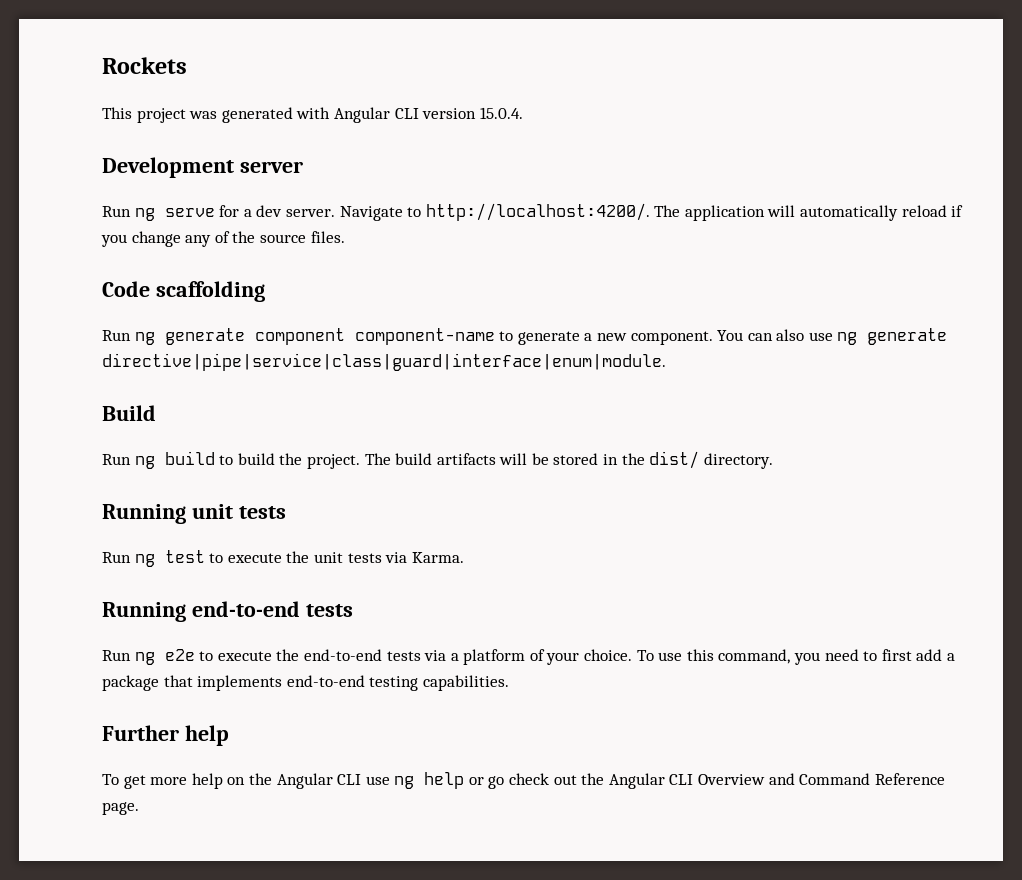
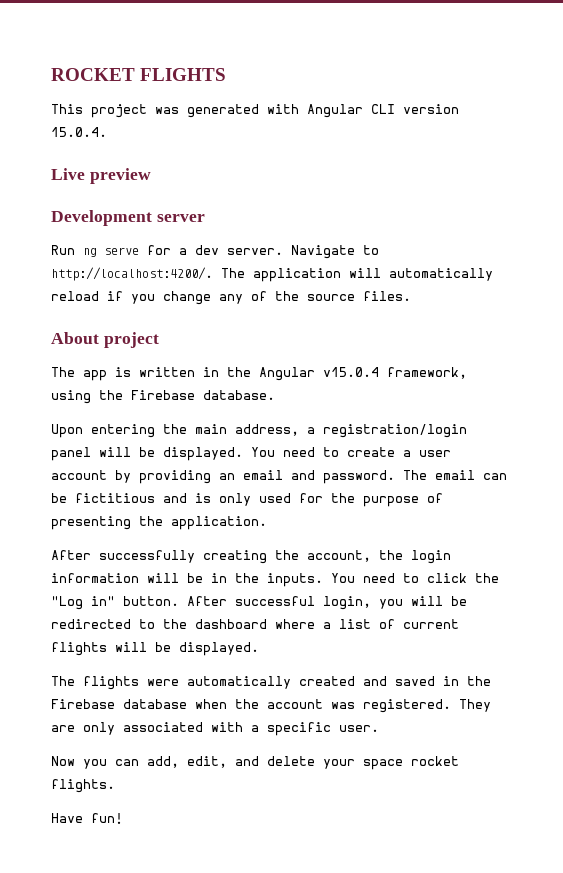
[102,57,187,74] Rockets -> [51,68,227,81] ROCKET FLIGHTS
(523, 113) none -> [51,168,151,184] // Live preview
[102,281,265,302] [102,328,948,345] [102,353,666,371] [102,405,156,421] [102,451,773,469] [102,504,286,524] [102,550,464,567] [102,601,353,622] [102,649,955,665] [102,675,509,691] [102,725,229,746] [102,772,945,789] [102,802,139,815] Code scaffolding // Run ng generate component component-name to generate a new component. You can also use ng generate directive|pipe|service|class|guard|interface|enum|module. // Build // Run ng build to build the project. The build artifacts will be stored in the dist/ directory. // Running unit tests // Run ng test to execute the unit tests via Karma. // Running end-to-end tests // Run ng e2e to execute the end-to-end tests via a platform of your choice. To use this command, you need to first add a package that implements end-to-end testing capabilities. // Further help // To get more help on the Angular CLI use ng help or go check out the Angular CLI Overview and Command Reference page. -> [51,332,159,348] [51,367,467,381] [51,390,275,404] [51,424,467,438] [51,447,451,461] [51,470,507,484] [51,493,443,507] [51,516,267,530] [51,550,451,564] [51,573,499,587] [51,596,467,610] [51,619,459,629] [51,642,259,656] [51,676,491,690] [51,699,491,713] [51,722,379,736] [51,756,459,770] [51,779,115,793] [51,813,123,824] About project // The app is written in the Angular v15.0.4 framework, using the Firebase database. // Upon entering the main address, a registration/login panel will be displayed. You need to create a user account by providing an email and password. The email can be fictitious and is only used for the purpose of presenting the application. // After successfully creating the account, the login information will be in the inputs. You need to click the "Log in" button. After successful login, you will be redirected to the dashboard where a list of current flights will be displayed. // The flights were automatically created and saved in the Firebase database when the account was registered. They are only associated with a specific user. // Now you can add, edit, and delete your space rocket flights. // Have fun!

